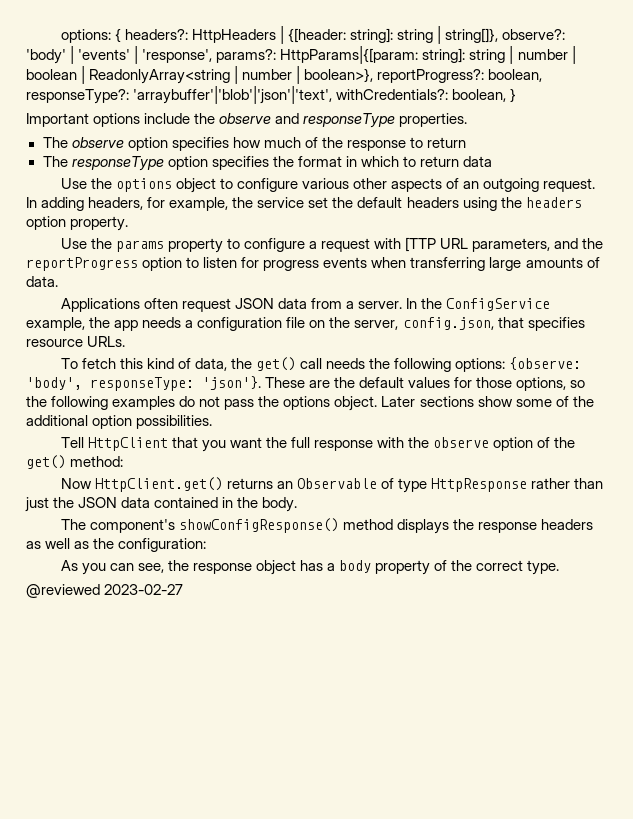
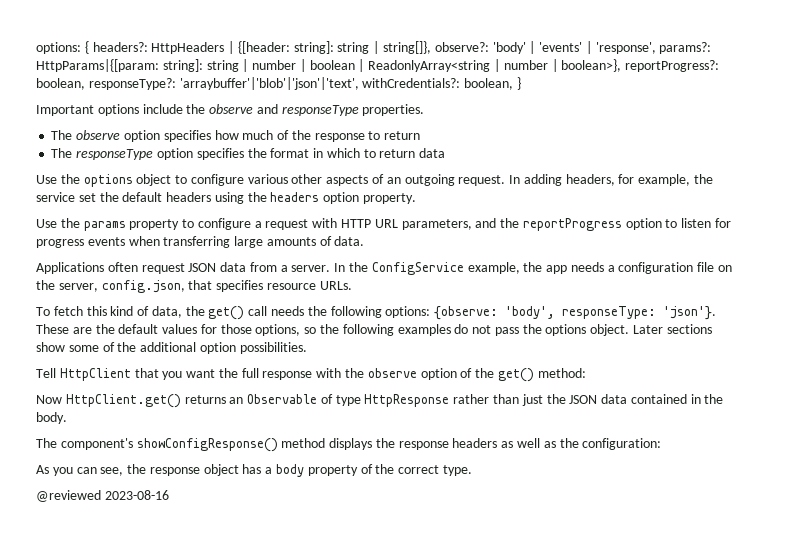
[405,237,437,252] [TTP -> [341,219,372,228] HTTP
[104,584,184,595] 2023-02-27 -> [104,490,169,500] 2023-08-16

